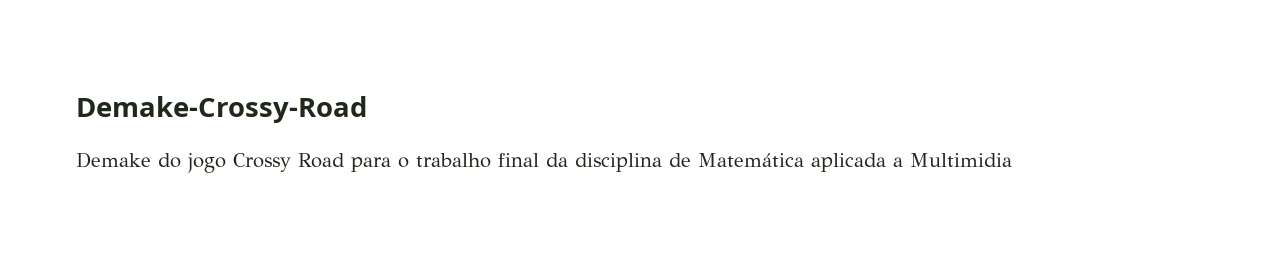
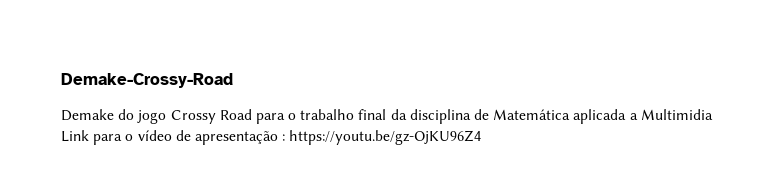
(1012, 160) none -> [61,130,482,145] Link para o vídeo de apresentação : https://youtu.be/gz-OjKU96Z4

